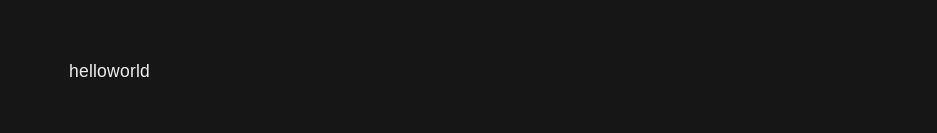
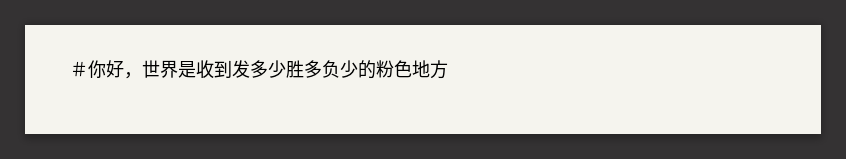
[69,64,150,77] helloworld -> [70,60,448,79] ＃你好，世界是收到发多少胜多负少的粉色地方

